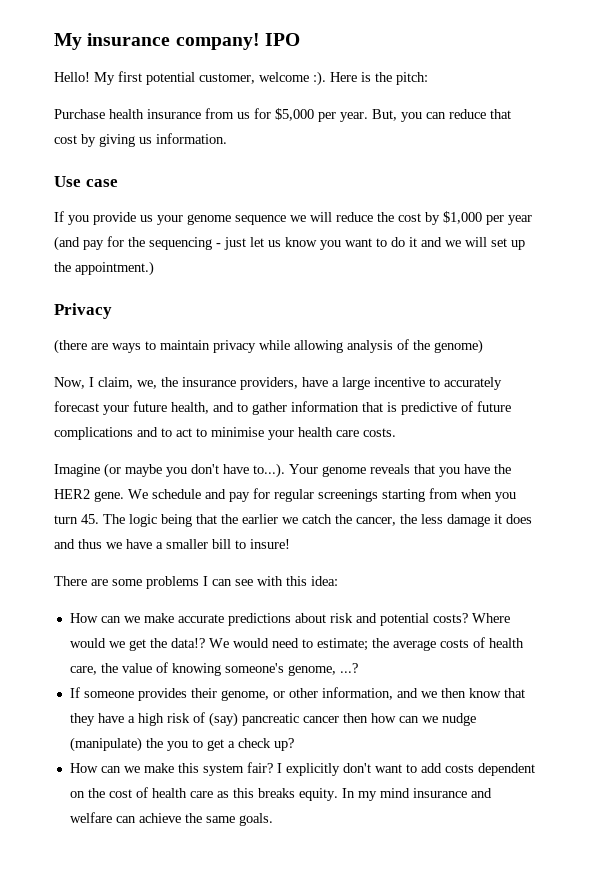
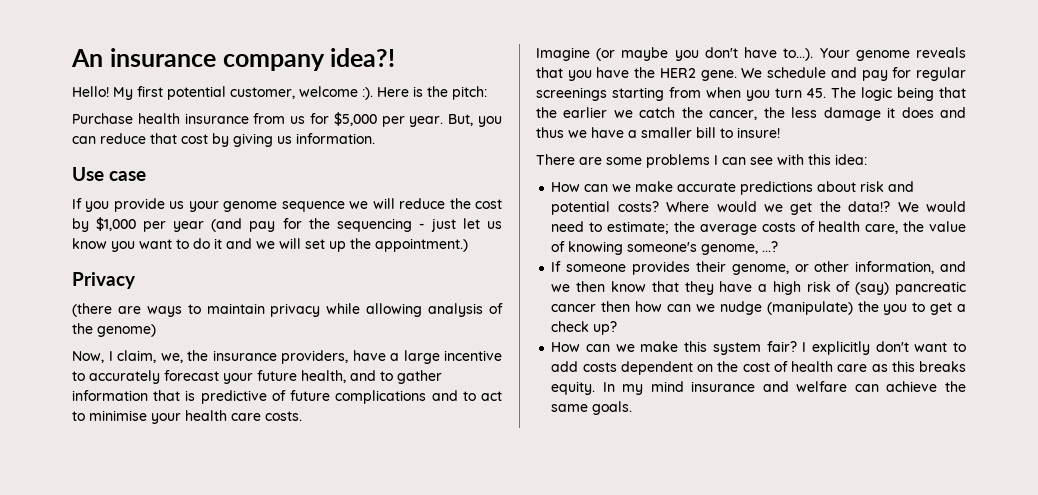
[54,33,300,50] My insurance company! IPO -> [71,48,396,71] An insurance company idea?!

